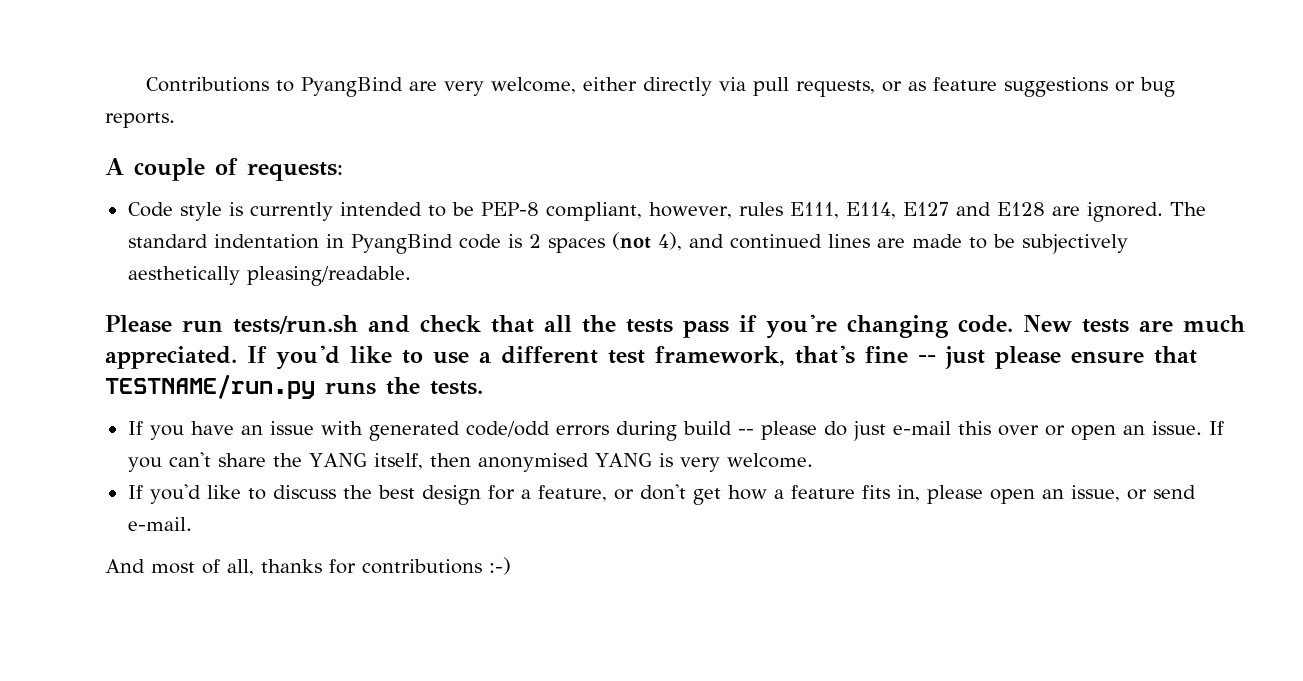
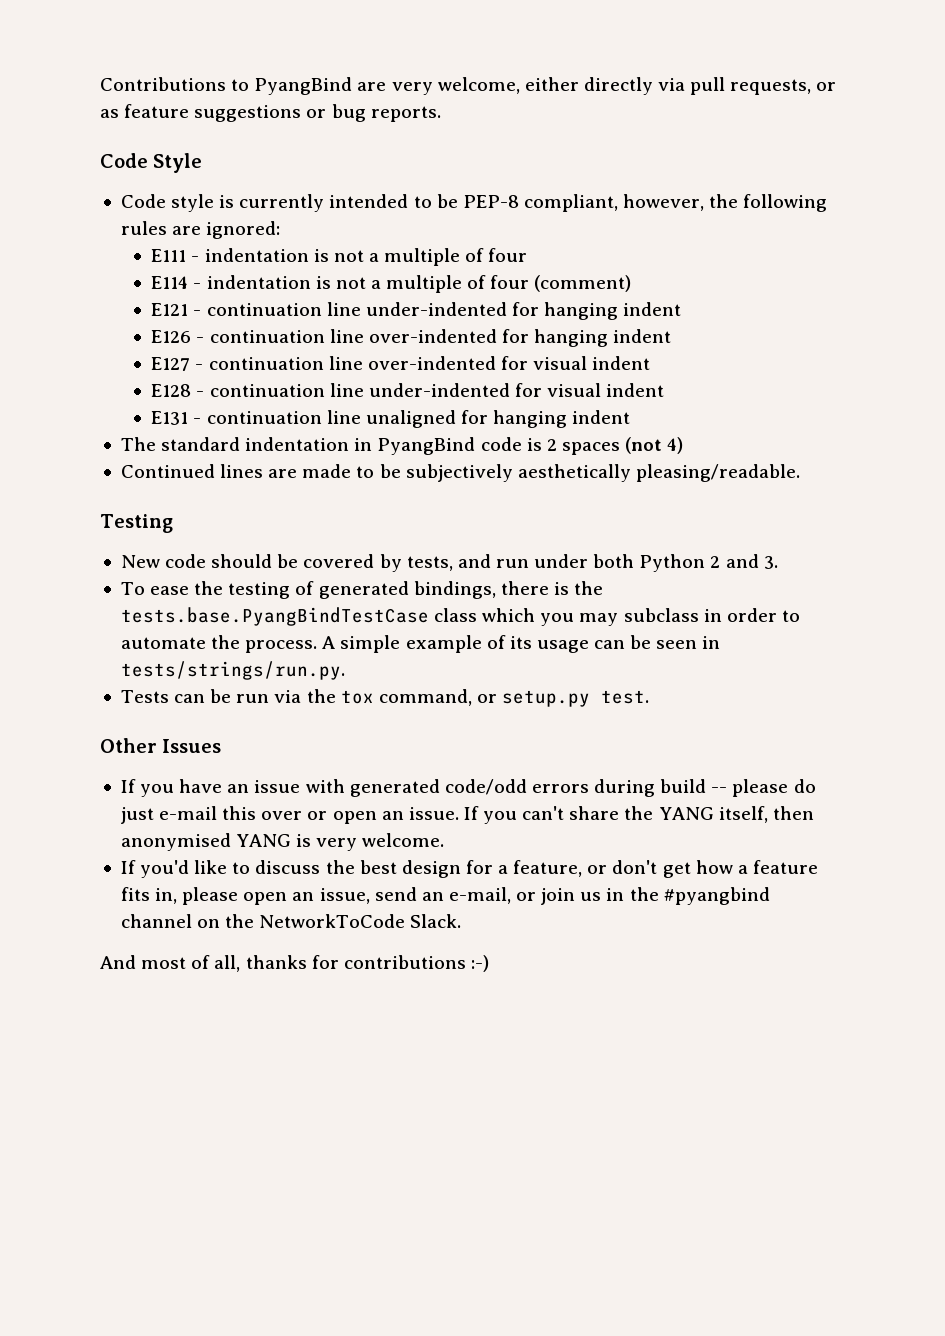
[105,158,343,181] A couple of requests: -> [100,153,203,173] Code Style
[738,202,1163,222] rules E111, E114, E127 and E128 are ignored. -> [709,194,828,212] [120,221,281,239] [151,248,528,266] [151,275,632,293] [151,302,682,320] [151,329,672,347] [151,356,651,371] [151,383,665,397] [151,410,631,428] the following rules are ignored: // E111 - indentation is not a multiple of four // E114 - indentation is not a multiple of four (comment) // E121 - continuation line under-indented for hanging indent // E126 - continuation line over-indented for hanging indent // E127 - continuation line over-indented for visual indent // E128 - continuation line under-indented for visual indent // E131 - continuation line unaligned for hanging indent //
[657,232,822,251] 4), and continued -> [667,437,684,454] [120,464,215,478] 4) // Continued
[105,314,1245,339] [105,345,1197,370] [105,374,483,399] Please run tests/run.sh and check that all the tests pass if you're changing code. New tests are much appreciated. If you'd like to use a different test framework, that's fine -- just please ensure that TESTNAME/run.py runs the tests. -> [100,514,173,533] [120,554,778,572] [120,581,604,599] [120,607,800,626] [120,635,721,653] [120,661,345,680] [120,689,650,707] [100,738,222,753] Testing // New code should be covered by tests, and run under both Python 2 and 3. // To ease the testing of generated bindings, there is the tests.base.PyangBindTestCase class which you may subclass in order to automate the process. A simple example of its usage can be seen in tests/strings/run.py. // Tests can be run via the tox command, or setup.py test. // Other Issues
[1126,485,1196,500] [127,517,192,531] or send e-mail. -> [374,887,770,905] [120,914,462,928] send an e-mail, or join us in the #pyangbind channel on the NetworkToCode Slack.

